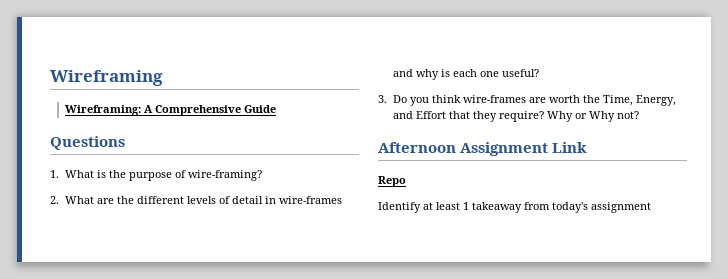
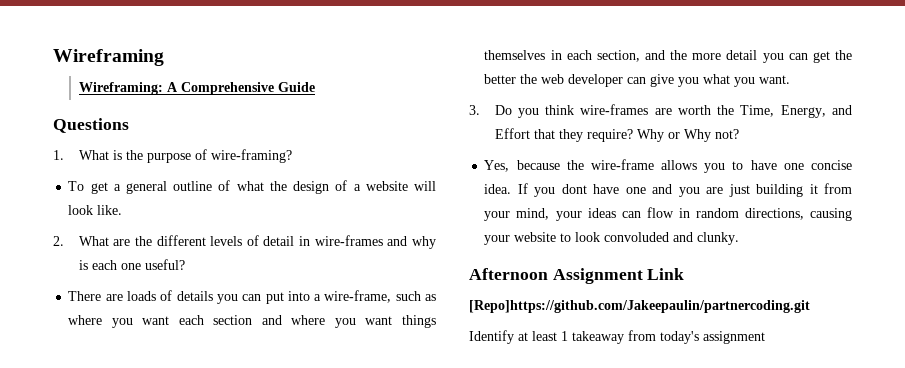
(262, 175) none -> [68,180,437,194] [68,205,123,215] // To get a general outline of what the design of a website will look like.
(539, 73) none -> [68,290,437,304] [68,315,437,328] [484,50,852,63] [484,74,791,87] // There are loads of details you can put into a wire-frame, such as where you want each section and where you want things themselves in each section, and the more detail you can get the better the web developer can give you what you want.
(639, 115) none -> [484,159,853,173] [484,183,853,197] [484,207,852,221] [484,232,740,245] // Yes, because the wire-frame allows you to have one concise idea. If you dont have one and you are just building it from your mind, your ideas can flow in random directions, causing your website to look convoluded and clunky.
[378,176,406,187] Repo -> [469,300,810,313] [Repo]https://github.com/Jakeepaulin/partnercoding.git

